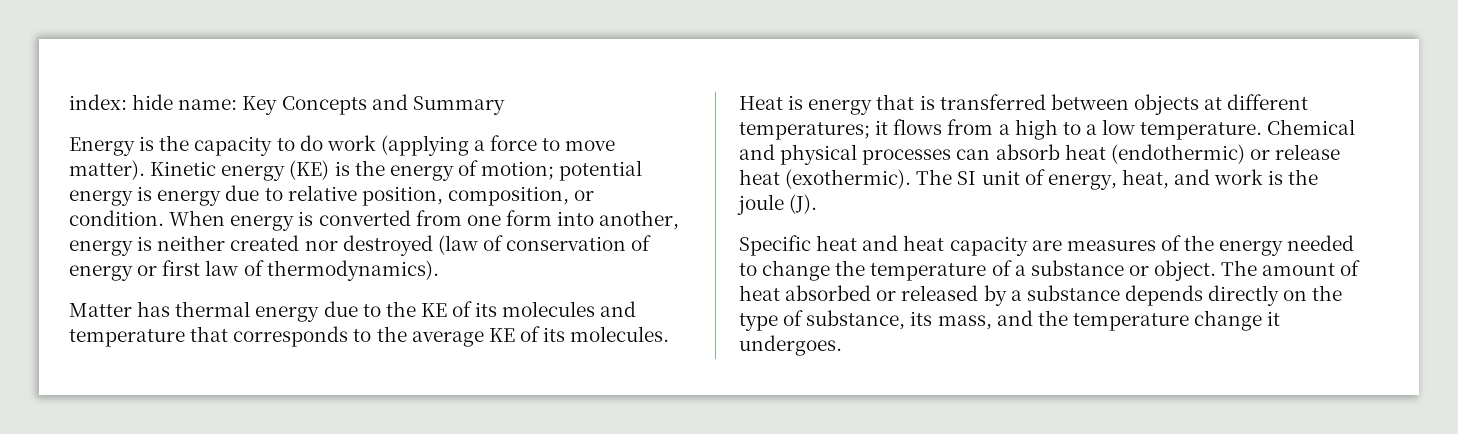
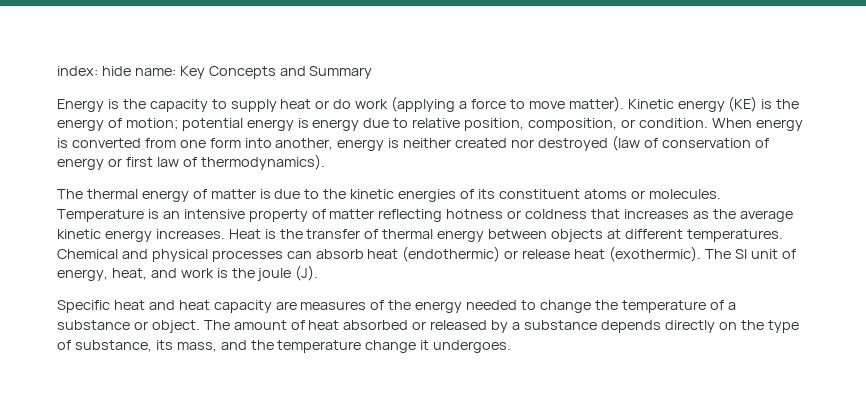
(295, 144) none -> [230,99,330,112] supply heat or
[69,301,637,322] [69,326,670,347] [739,94,1309,115] [739,119,1263,140] Matter has thermal energy due to the KE of its molecules and temperature that corresponds to the average KE of its molecules. Heat is energy that is transferred between objects at different temperatures; it flows from a high to a low temperature. -> [57,189,721,202] [57,209,793,222] [57,229,783,242] The thermal energy of matter is due to the kinetic energies of its constituent atoms or molecules. Temperature is an intensive property of matter reflecting hotness or coldness that increases as the average kinetic energy increases. Heat is the transfer of thermal energy between objects at different temperatures.

